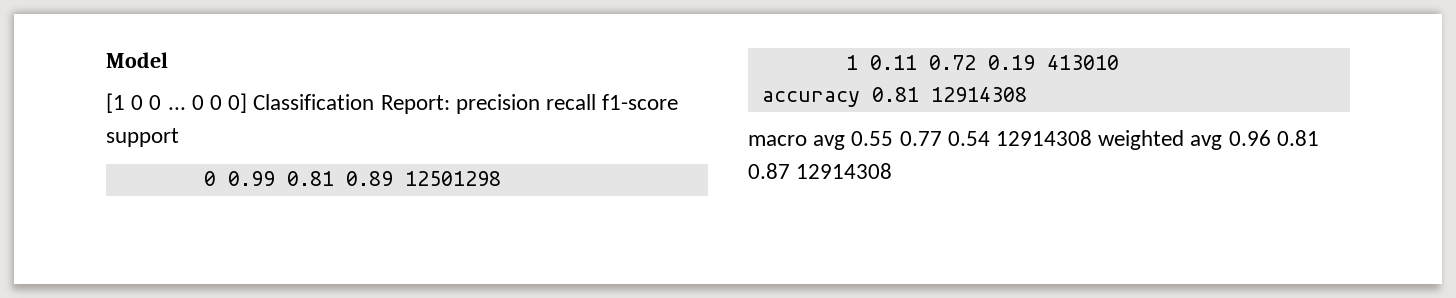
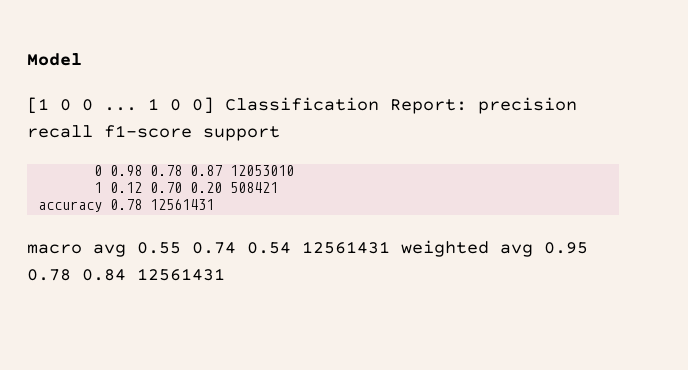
[191,95,204,110] 0 -> [148,98,159,110] 1
[227,171,501,186] [845,55,1119,70] 0.99 0.81 0.89 12501298 // 1 0.11 0.72 0.19 413010 -> [110,165,295,176] [94,182,279,193] 0.98 0.78 0.87 12053010 // 1 0.12 0.70 0.20 508421
[871,87,1027,102] 0.81 12914308 -> [110,199,215,210] 0.78 12561431
[899,130,1319,150] [748,163,893,179] 0.77 0.54 12914308 weighted avg 0.96 0.81 0.87 12914308 -> [192,240,588,257] [27,268,225,281] 0.74 0.54 12561431 weighted avg 0.95 0.78 0.84 12561431

